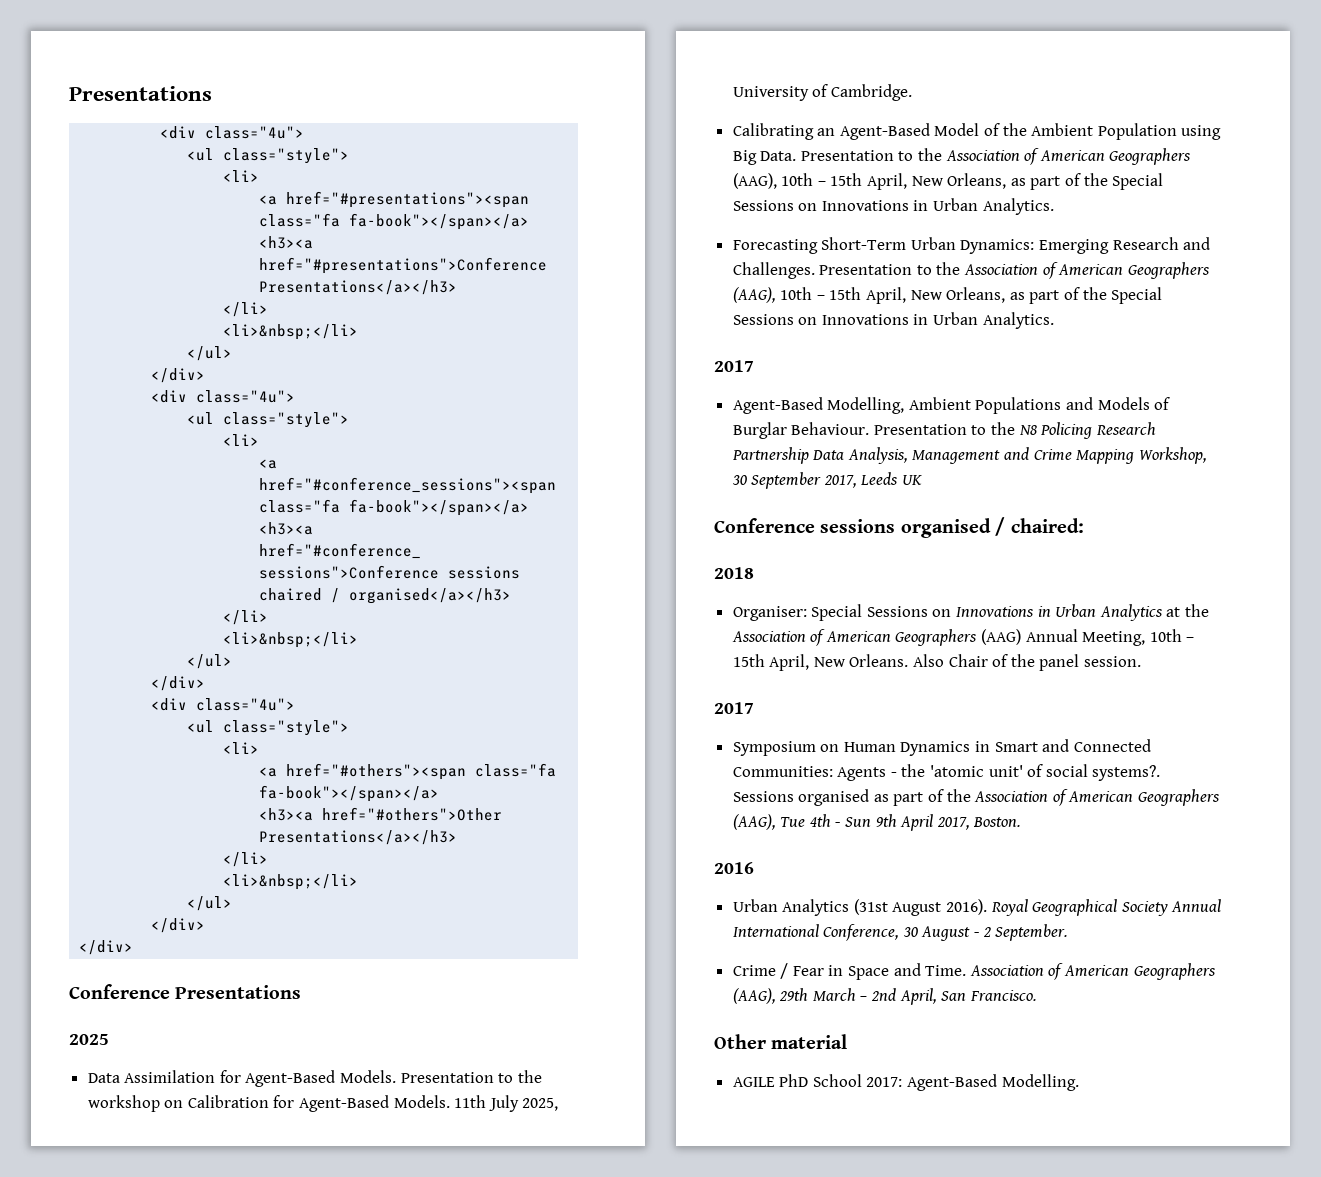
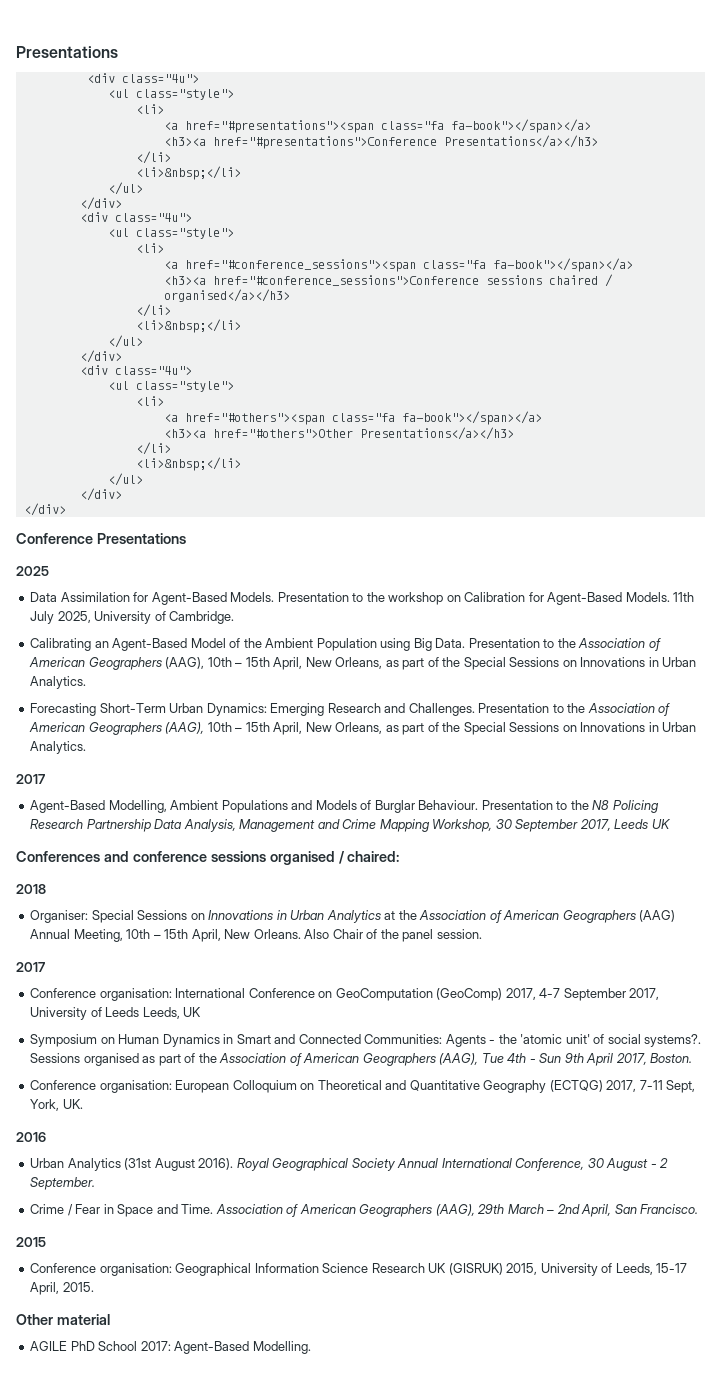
[714,518,815,533] Conference -> [16,851,207,862] Conferences and conference
(754, 708) none -> [30,988,660,1001] [30,1007,202,1020] // Conference organisation: International Conference on GeoComputation (GeoComp) 2017, 4-7 September 2017, University of Leeds Leeds, UK
(1022, 822) none -> [30,1080,696,1093] [30,1099,83,1111] // Conference organisation: European Colloquium on Theoretical and Quantitative Geography (ECTQG) 2017, 7-11 Sept, York, UK.
(1037, 995) none -> [16,1237,46,1247] [30,1263,688,1276] [30,1282,94,1295] // 2015 // Conference organisation: Geographical Information Science Research UK (GISRUK) 2015, University of Leeds, 15-17 April, 2015.

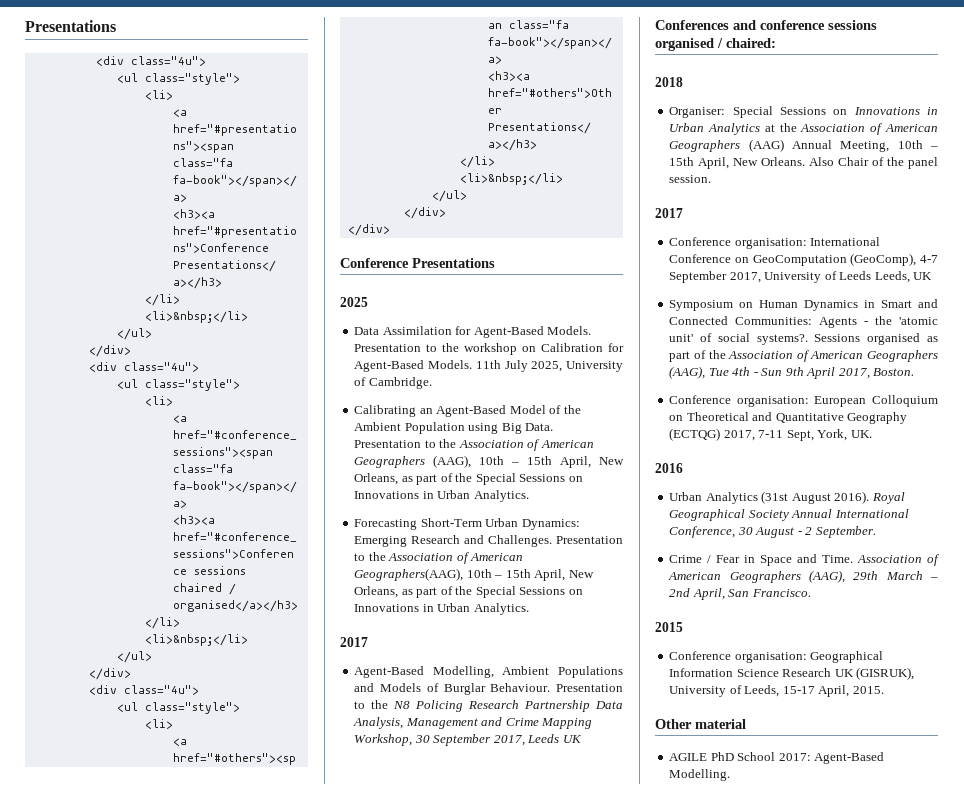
[88,722,205,735] Geographers (AAG), -> [354,568,464,581] Geographers(AAG),
[436,988,536,1001] (GeoComp) 2017, -> [850,253,917,266] (GeoComp),
[448,1263,538,1275] (GISRUK) 2015, -> [856,667,915,680] (GISRUK),

